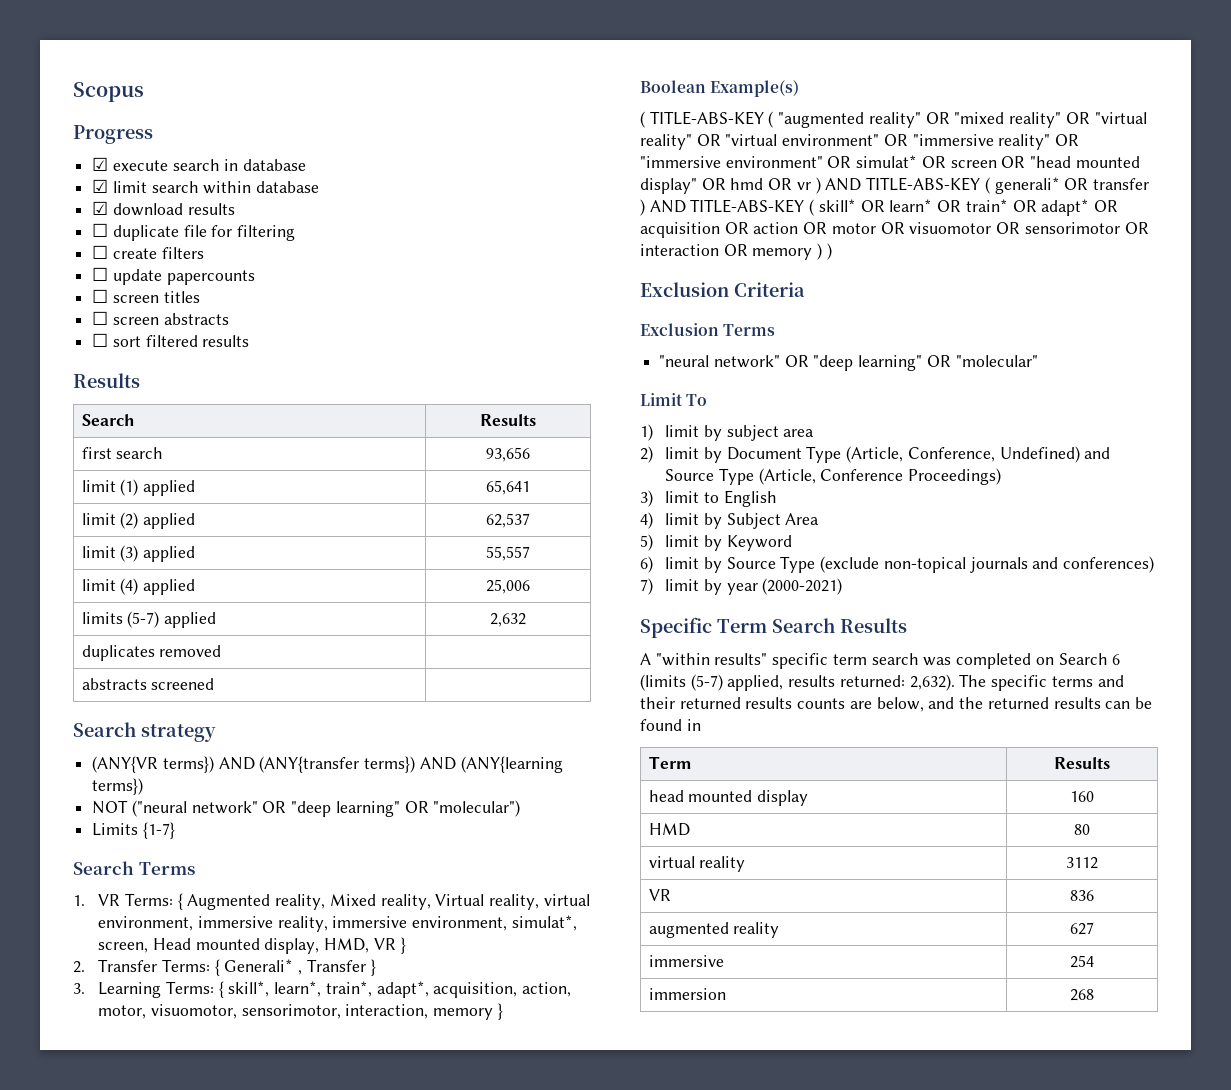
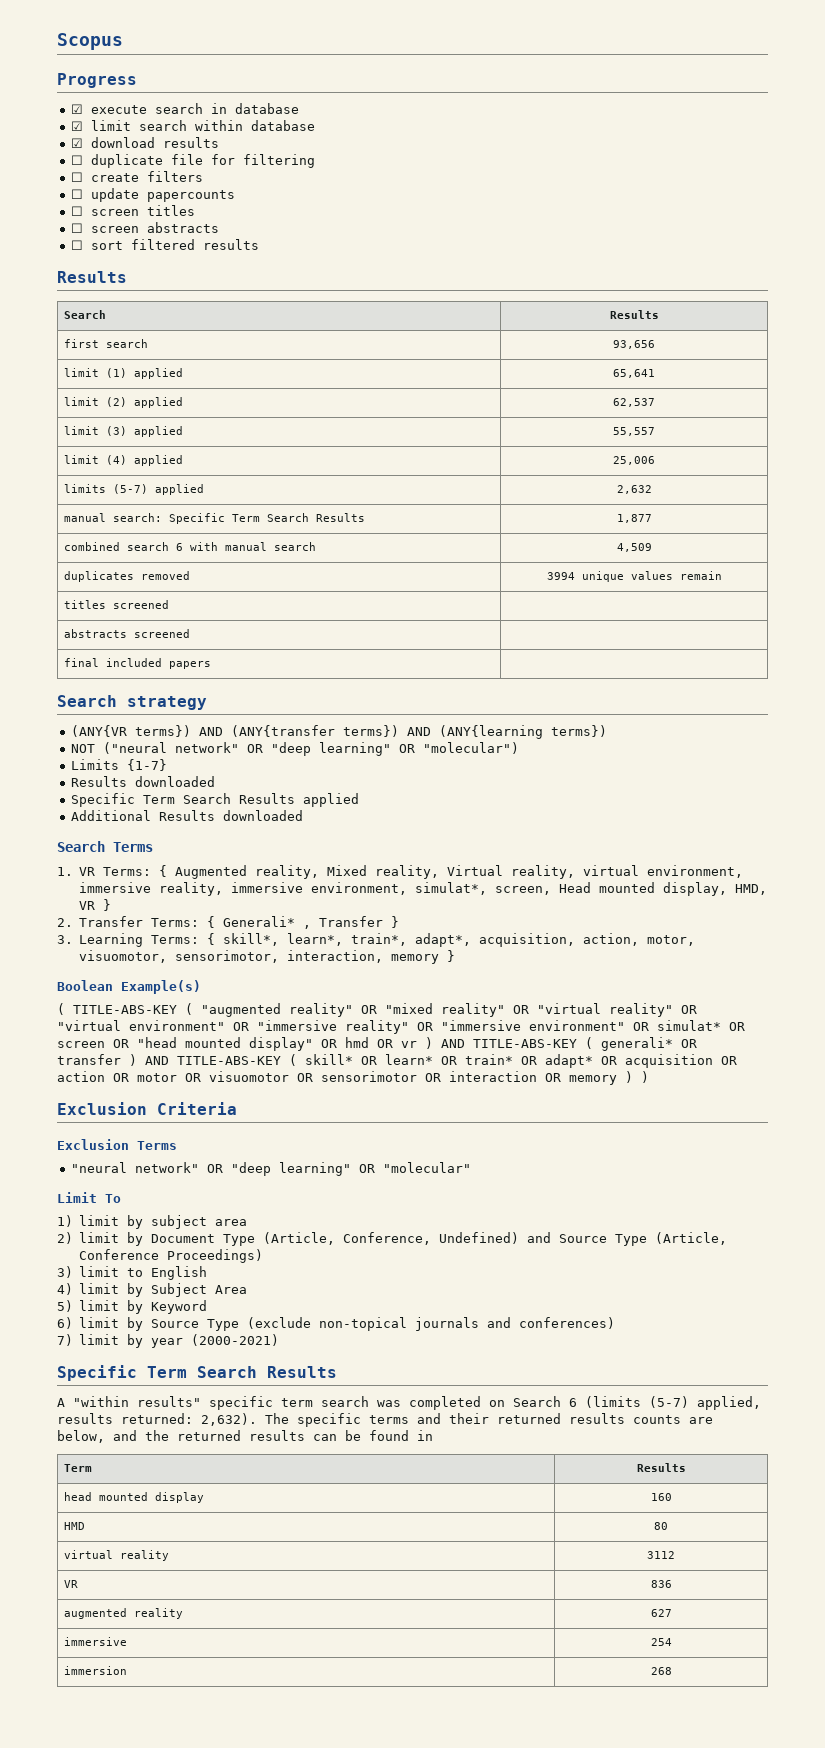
[81,645,222,661] duplicates removed -> [63,513,365,524] [616,514,652,523] [63,542,316,551] [616,543,652,552] [63,571,190,582] [546,571,722,582] [63,600,169,609] manual search: Specific Term Search Results | 1,877 // combined search 6 with manual search | 4,509 // duplicates removed | 3994 unique values remain // titles screened
(215, 684) none -> [63,658,211,669] // final included papers |
(175, 830) none -> [70,776,215,787] [70,793,359,807] [70,810,303,821] // Results downloaded // Specific Term Search Results applied // Additional Results downloaded

